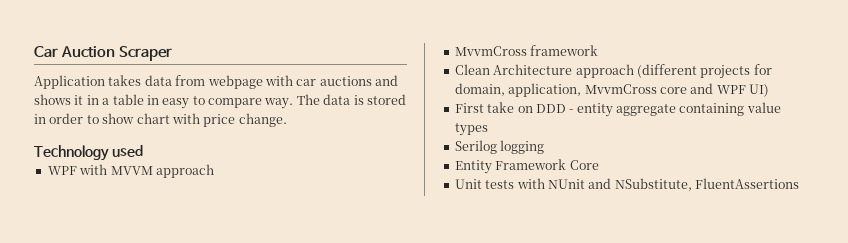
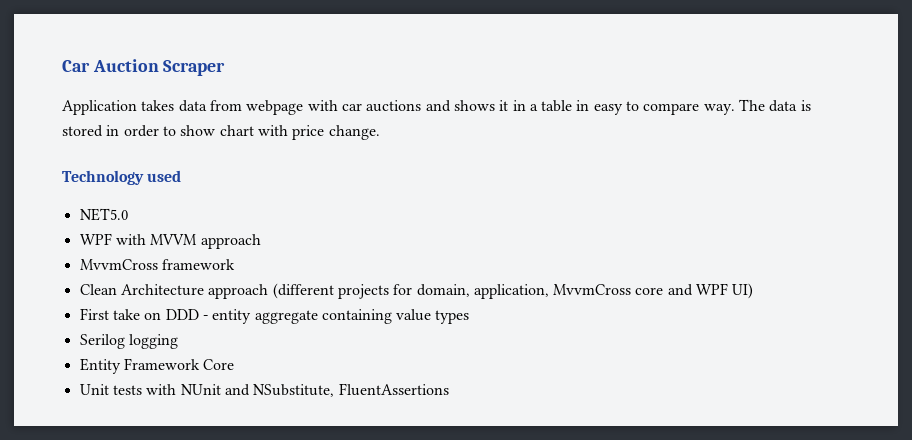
(143, 151) none -> [79,208,128,221] // NET5.0

